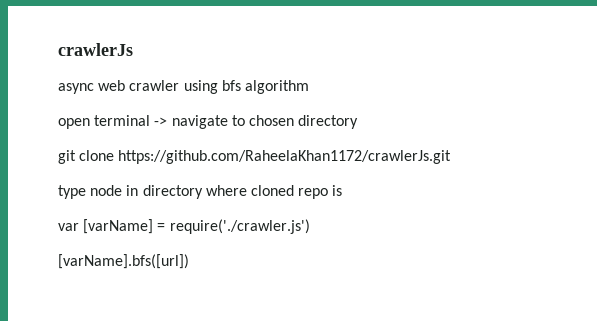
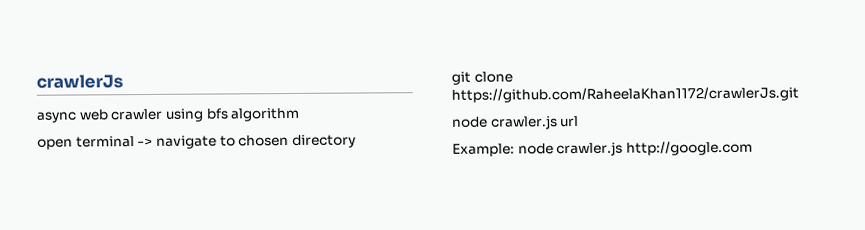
[58,185,343,199] [58,219,310,234] [58,254,189,269] type node in directory where cloned repo is // var [varName] = require('./crawler.js') // [varName].bfs([url]) -> [452,115,580,130] [452,140,753,157] node crawler.js url // Example: node crawler.js http://google.com

